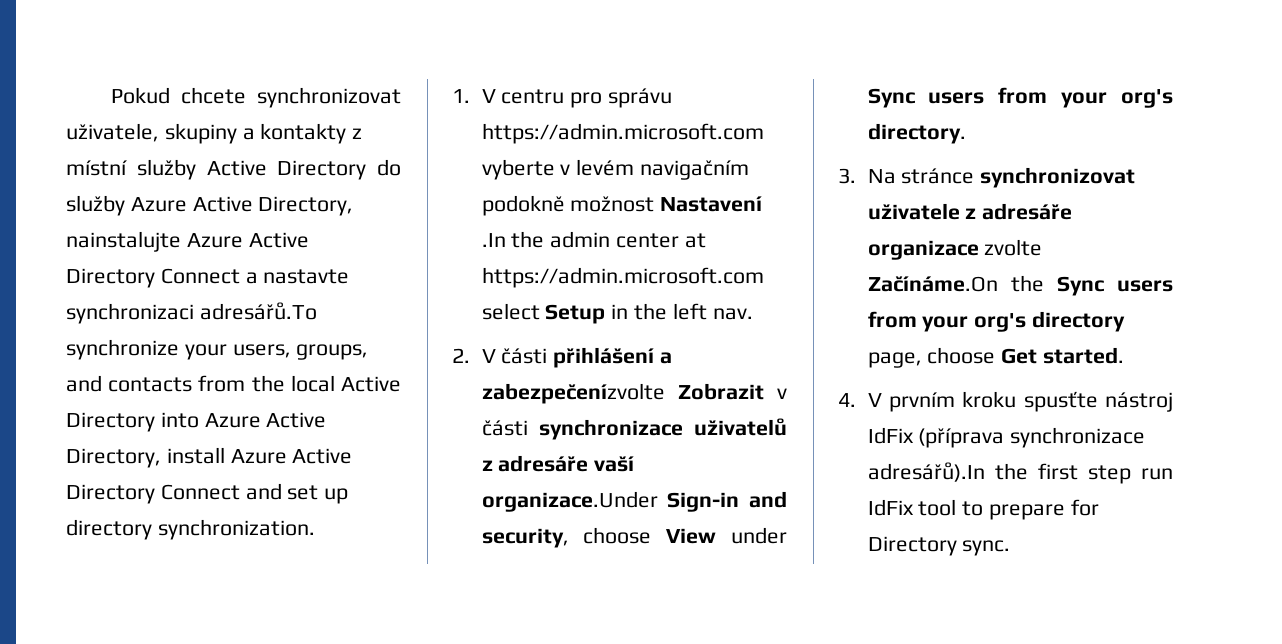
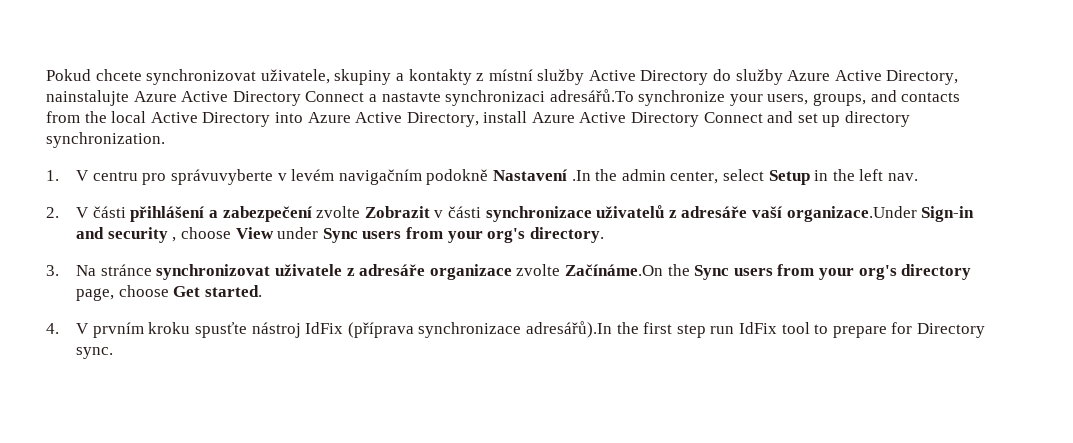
[608,88,673,108] [481,123,764,144] [481,159,555,180] správu https://admin.microsoft.com vyberte -> [171,169,274,185] správuvyberte
[570,196,655,212] možnost -> (489, 177) none
[616,233,706,248] [481,267,764,288] center at https://admin.microsoft.com -> [670,171,719,184] center,
[481,383,665,404] zabezpečenízvolte -> [222,206,361,222] zabezpečení zvolte
[481,528,569,548] security, -> [107,227,177,243] security ,

